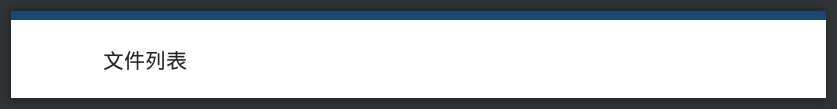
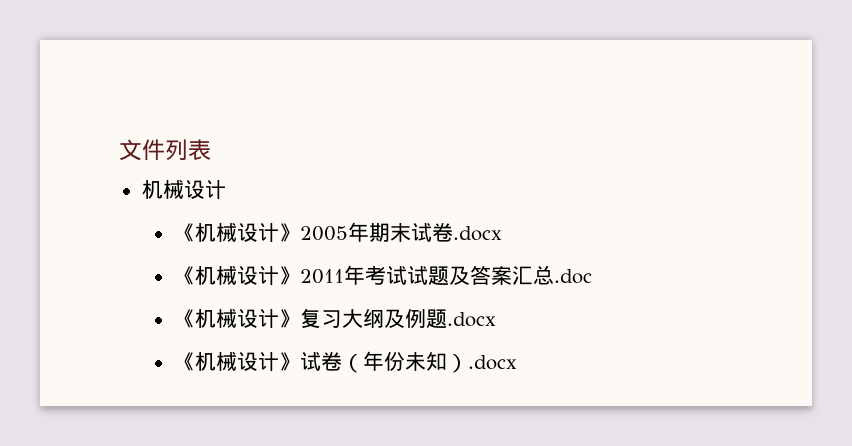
(187, 60) none -> [141,179,226,200] [173,222,502,243] [173,265,592,286] [173,308,496,329] [173,351,517,373] // 机械设计 // 《机械设计》2005年期末试卷.docx // 《机械设计》2011年考试试题及答案汇总.doc // 《机械设计》复习大纲及例题.docx // 《机械设计》试卷（年份未知）.docx

